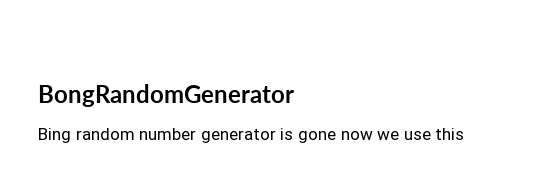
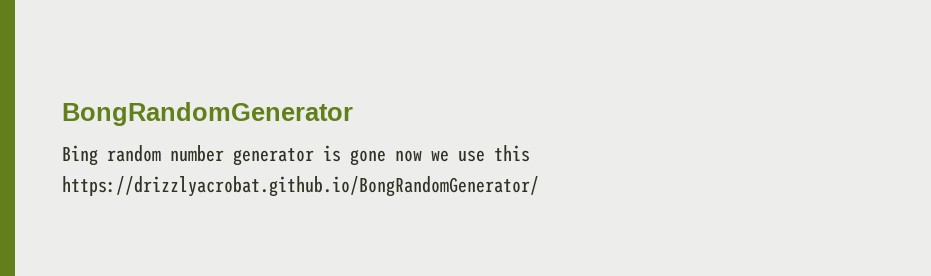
(465, 134) none -> [62,176,539,197] https://drizzlyacrobat.github.io/BongRandomGenerator/

